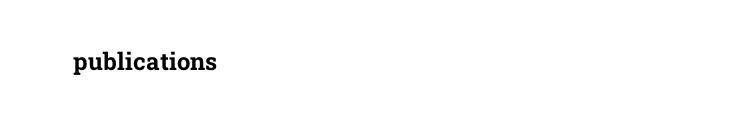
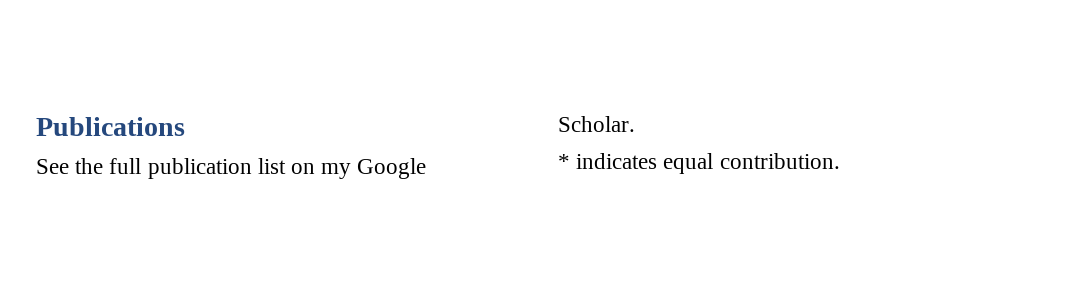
[73,51,217,75] publications -> [36,117,185,136] [36,158,427,179] [558,116,635,132] [558,153,840,174] Publications // See the full publication list on my Google Scholar. // * indicates equal contribution.

